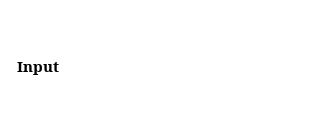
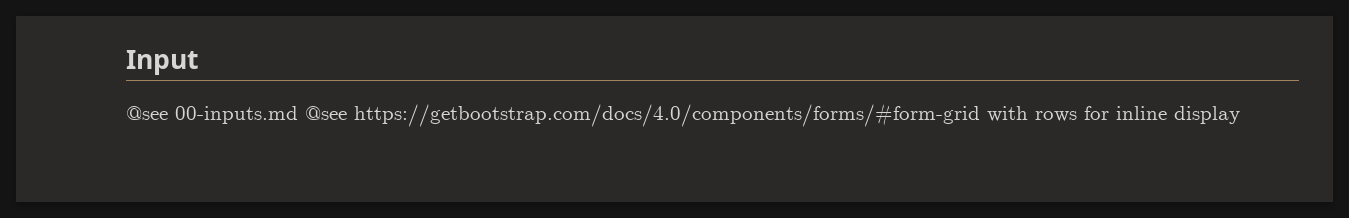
(59, 68) none -> [126,103,1240,127] // @see 00-inputs.md @see https://getbootstrap.com/docs/4.0/components/forms/#form-grid with rows for inline display

